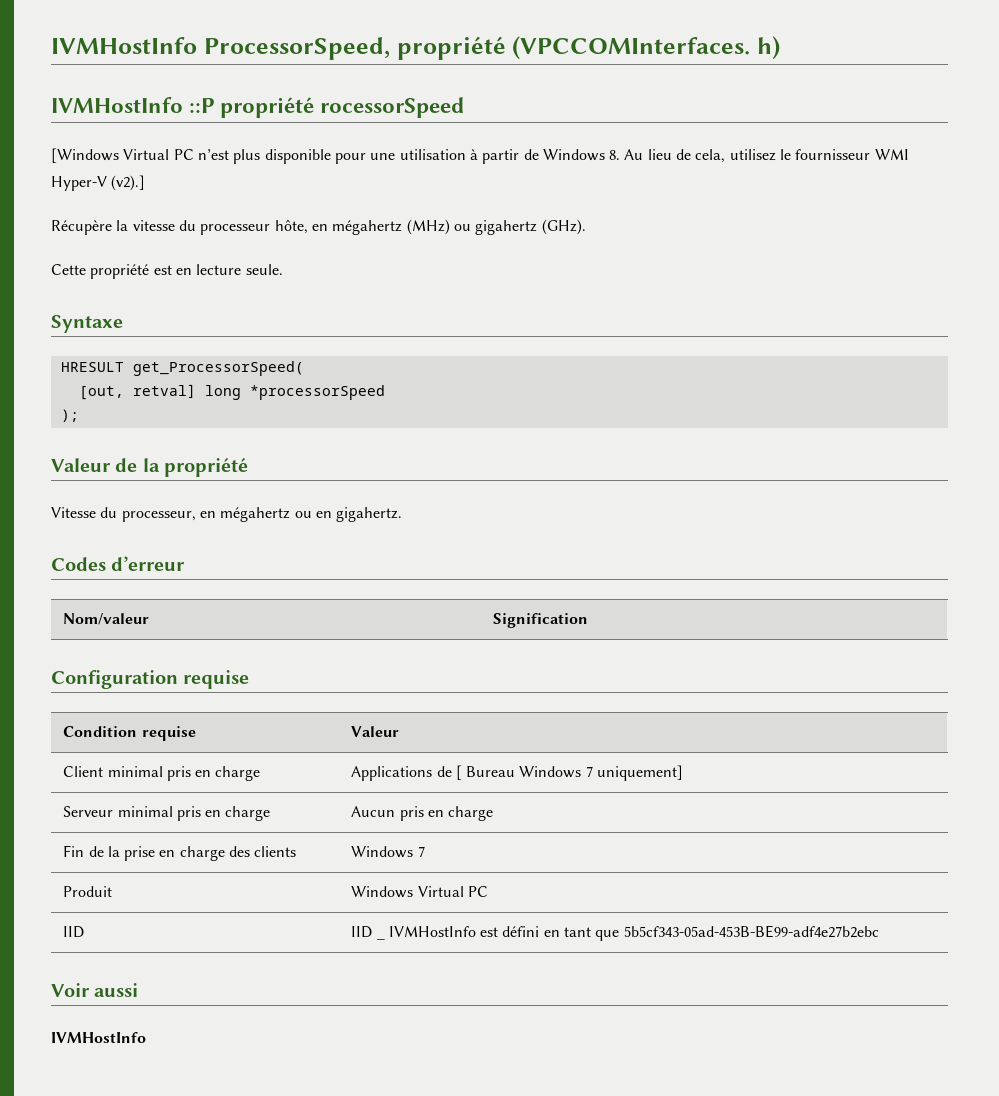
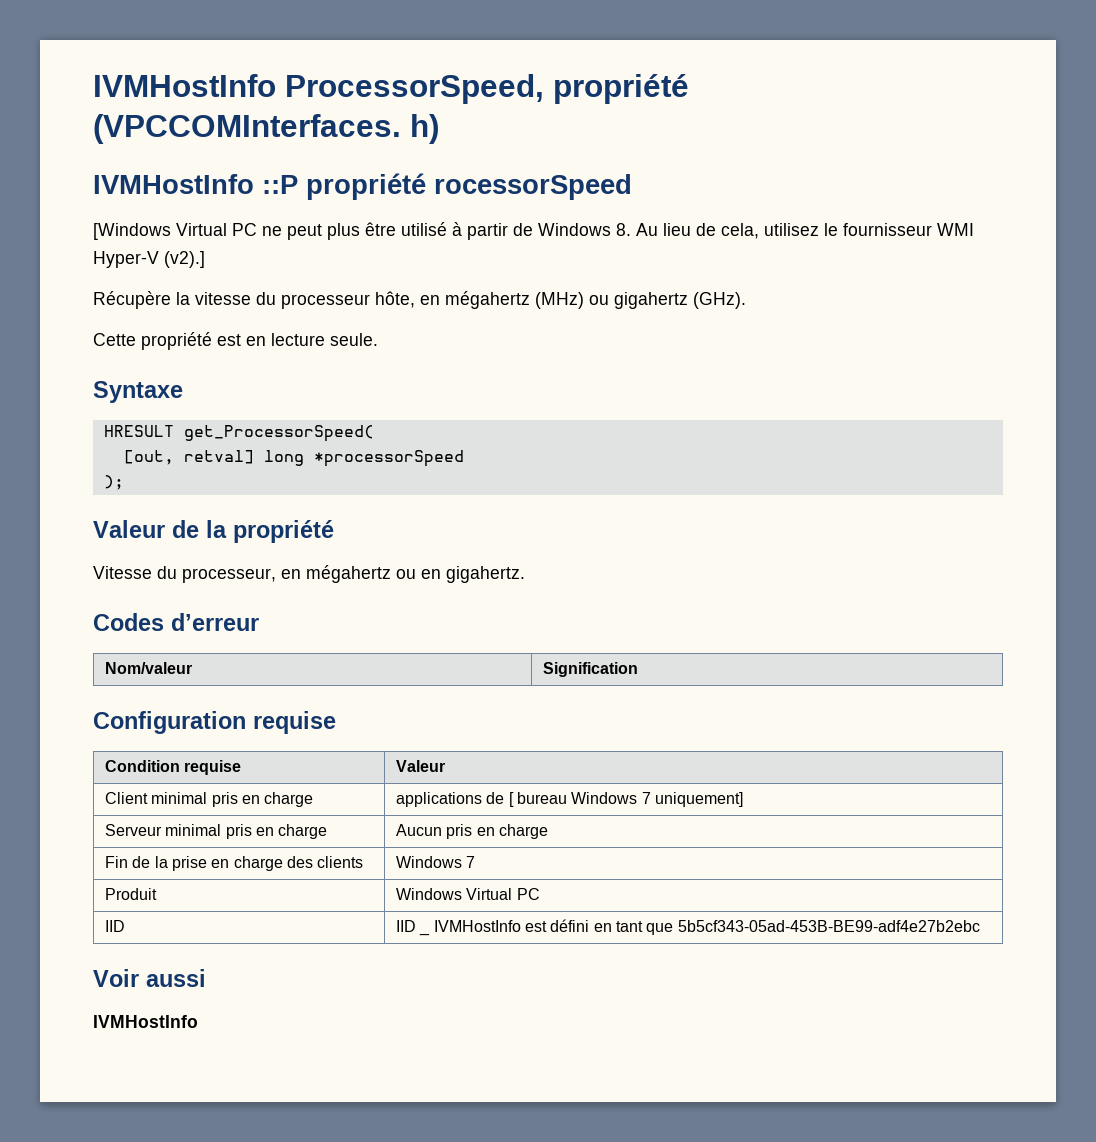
[197,149,466,164] n’est plus disponible pour une utilisation -> [262,222,447,240] ne peut plus être utilisé
[351,766,433,781] Applications -> [396,792,483,807] applications
[466,766,516,777] Bureau -> [516,792,567,804] bureau

